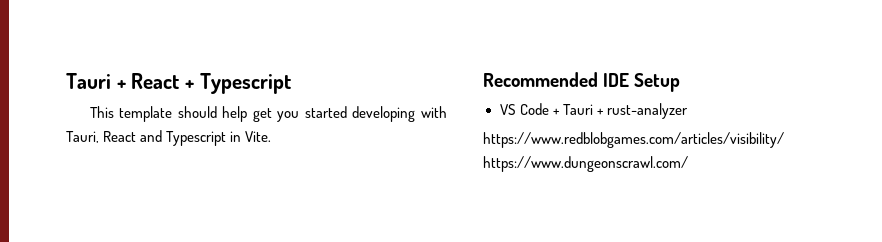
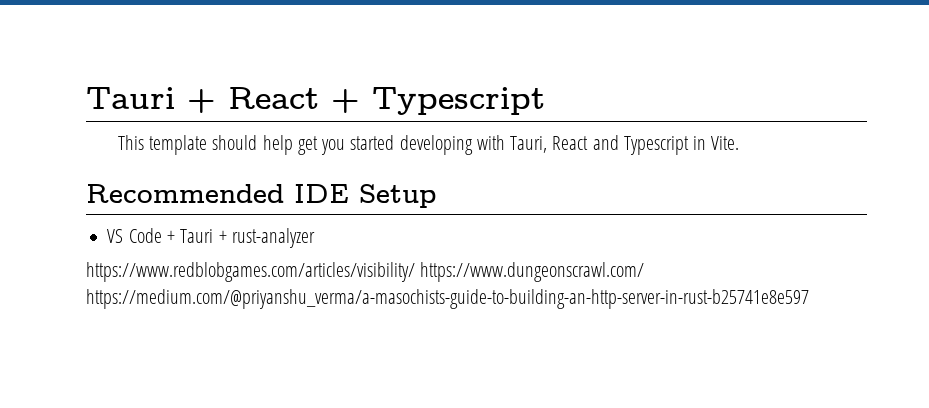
(688, 164) none -> [86,289,809,309] https://medium.com/@priyanshu_verma/a-masochists-guide-to-building-an-http-server-in-rust-b25741e8e597

